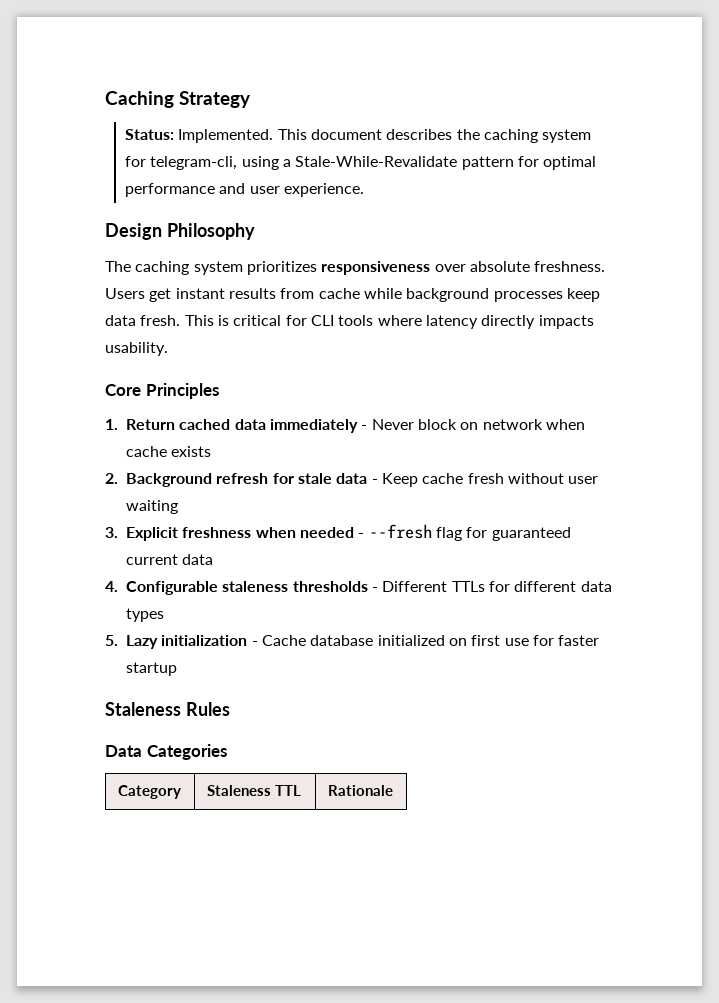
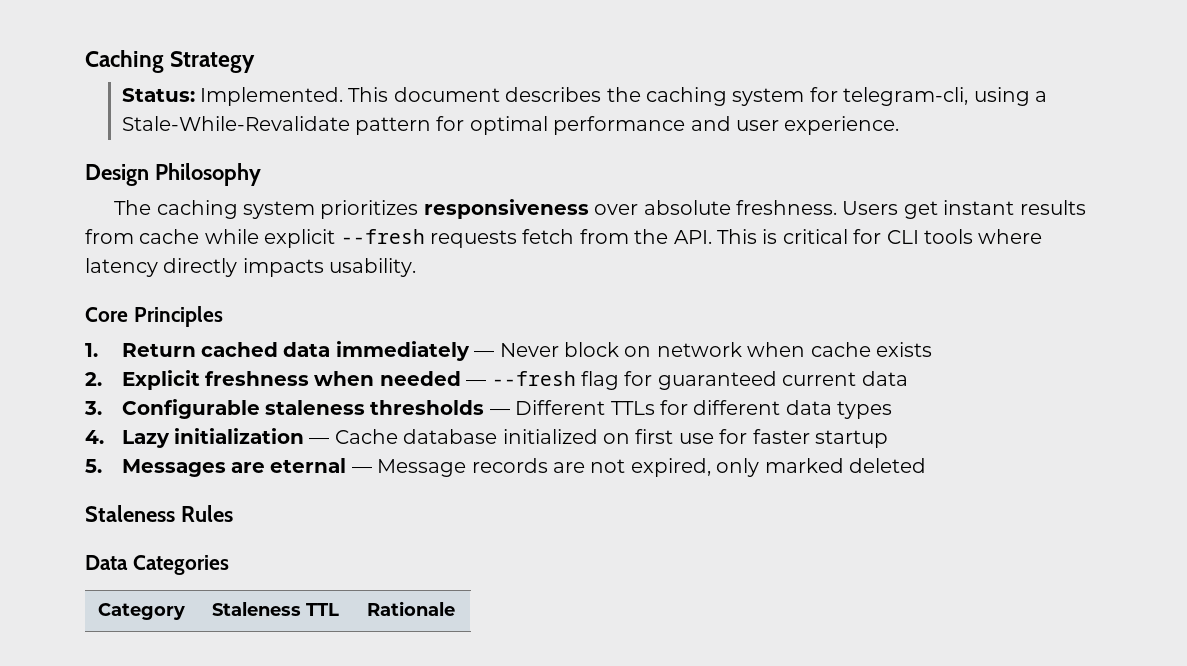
[406,288,600,302] [105,315,181,326] background processes keep data fresh. -> [264,229,712,248] explicit --fresh requests fetch from the API.
[361,425,368,430] - -> [474,351,495,357] —
[126,473,599,487] [126,500,178,514] [105,527,118,538] Background refresh for stale data - Keep cache fresh without user waiting // 3. -> (102, 379) none
[358,533,365,538] - -> [466,380,487,386] —
[105,581,118,592] 4. -> [84,401,102,415] 3.
[371,587,378,592] - -> [489,409,510,415] —
[105,635,118,646] 5. -> [85,430,104,444] 4.
[251,641,258,646] - -> [309,438,330,444] —
(177, 669) none -> [85,458,927,477] // 5. Messages are eternal — Message records are not expired, only marked deleted

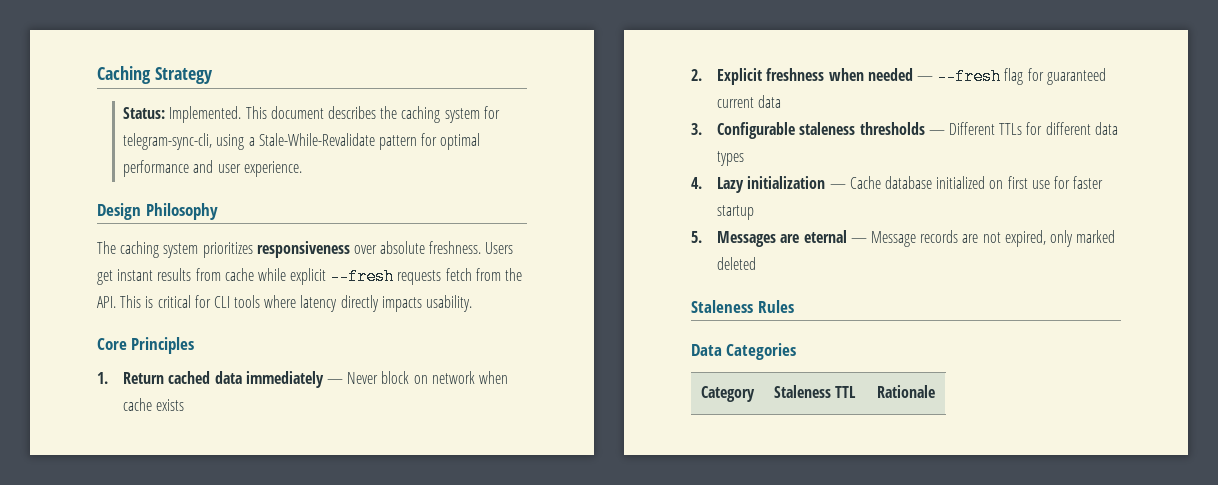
[843,87,969,106] telegram-cli, -> [123,133,213,150] telegram-sync-cli,

